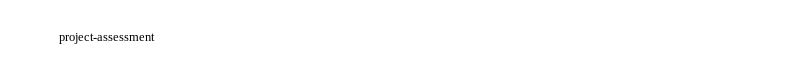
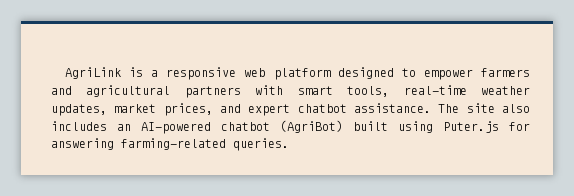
[59,33,155,44] project-assessment -> [65,67,530,80] [51,85,530,98] [51,103,530,116] [51,120,530,134] [51,138,289,151] AgriLink is a responsive web platform designed to empower farmers and agricultural partners with smart tools, real-time weather updates, market prices, and expert chatbot assistance. The site also includes an AI-powered chatbot (AgriBot) built using Puter.js for answering farming-related queries.

